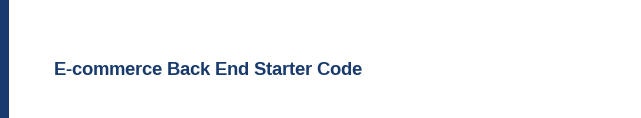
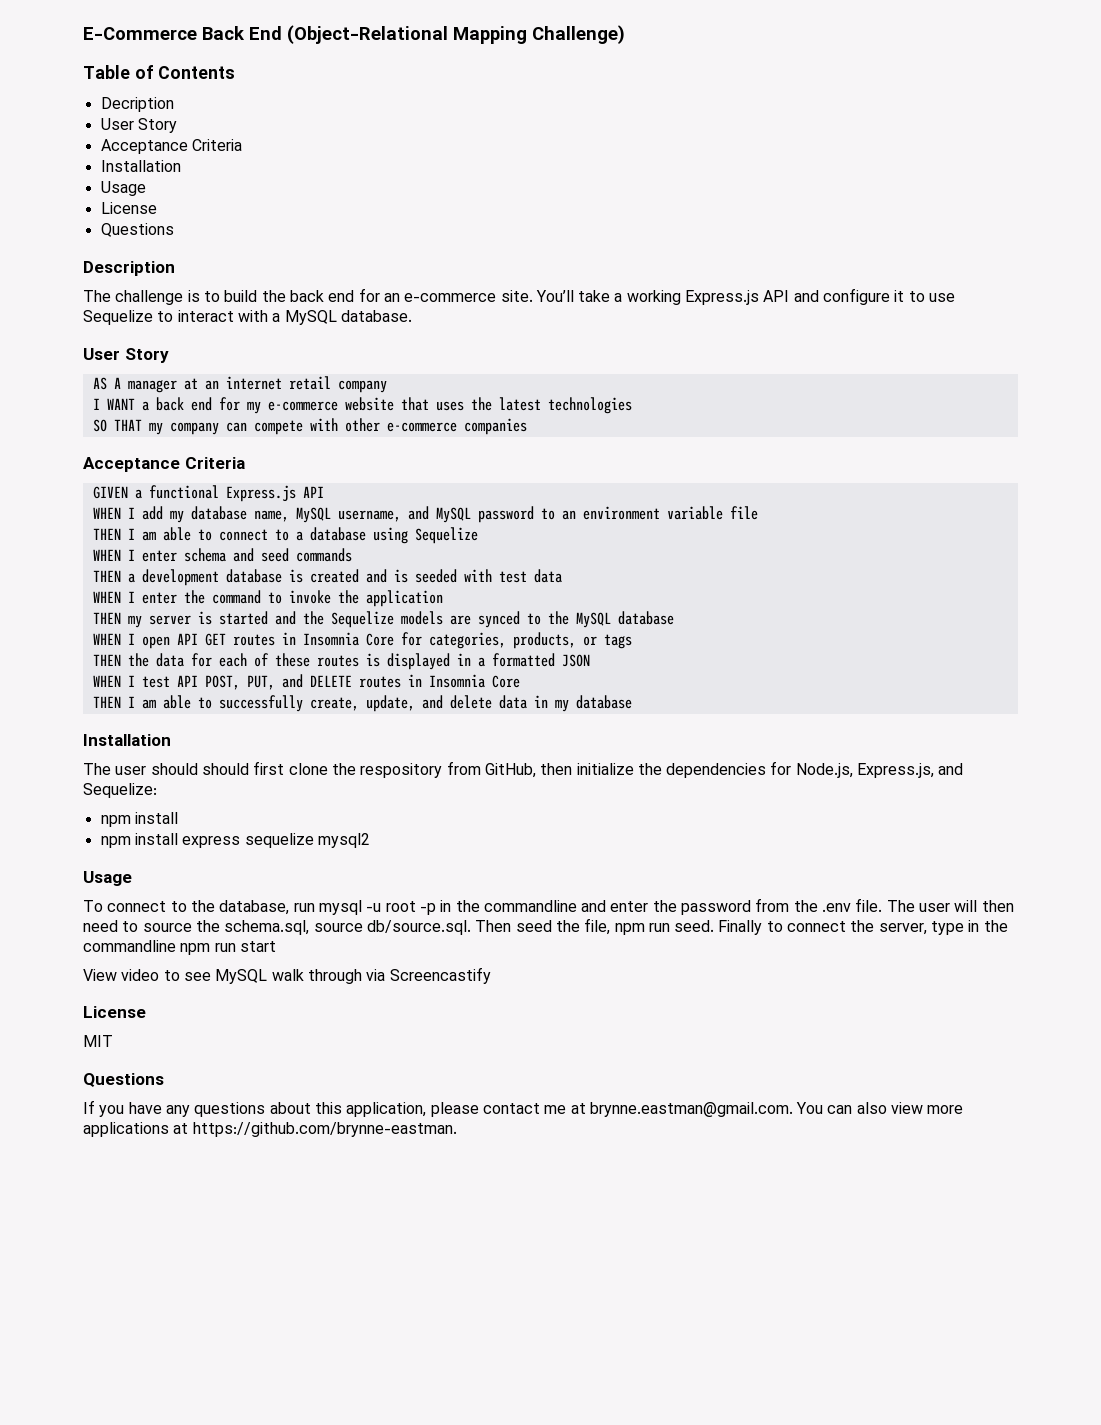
[54,62,162,75] E-commerce -> [83,27,197,40] E-Commerce
[254,62,362,75] Starter Code -> [287,25,625,44] [83,65,236,79] [100,97,174,112] [100,118,177,133] [100,139,242,154] [100,160,181,172] [100,181,146,196] [100,202,157,214] [100,223,174,237] [83,261,175,276] [83,288,956,305] [83,310,412,325] [83,348,169,363] [92,376,387,393] [92,397,632,414] [92,418,527,435] [83,457,245,472] [92,485,324,502] [92,506,758,523] [92,527,478,544] [92,548,352,562] [92,569,562,586] [92,590,443,607] [92,611,674,628] [92,632,632,649] [92,653,590,670] [92,674,520,690] [92,695,632,712] [83,734,171,746] [83,761,964,778] [83,783,157,798] [100,812,178,827] [100,833,370,848] [83,871,132,886] [83,898,1014,915] [83,918,1008,935] [83,940,276,955] [83,967,491,984] [83,1006,146,1018] [83,1035,113,1047] [83,1073,164,1087] [83,1100,964,1117] [83,1122,457,1137] (Object-Relational Mapping Challenge) // Table of Contents // Decription // User Story // Acceptance Criteria // Installation // Usage // License // Questions // Description // The challenge is to build the back end for an e-commerce site. You’ll take a working Express.js API and configure it to use Sequelize to interact with a MySQL database. // User Story // AS A manager at an internet retail company // I WANT a back end for my e-commerce website that uses the latest technologies // SO THAT my company can compete with other e-commerce companies // Acceptance Criteria // GIVEN a functional Express.js API // WHEN I add my database name, MySQL username, and MySQL password to an environment variable file // THEN I am able to connect to a database using Sequelize // WHEN I enter schema and seed commands // THEN a development database is created and is seeded with test data // WHEN I enter the command to invoke the application // THEN my server is started and the Sequelize models are synced to the MySQL database // WHEN I open API GET routes in Insomnia Core for categories, products, or tags // THEN the data for each of these routes is displayed in a formatted JSON // WHEN I test API POST, PUT, and DELETE routes in Insomnia Core // THEN I am able to successfully create, update, and delete data in my database // Installation // The user should should first clone the respository from GitHub, then initialize the dependencies for Node.js, Express.js, and Sequelize: // npm install // npm install express sequelize mysql2 // Usage // To connect to the database, run mysql -u root -p in the commandline and enter the password from the .env file. The user will then need to source the schema.sql, source db/source.sql. Then seed the file, npm run seed. Finally to connect the server, type in the commandline npm run start // View video to see MySQL walk through via Screencastify // License // MIT // Questions // If you have any questions about this application, please contact me at brynne.eastman@gmail.com. You can also view more applications at https://github.com/brynne-eastman.

